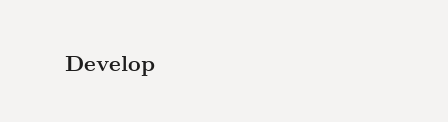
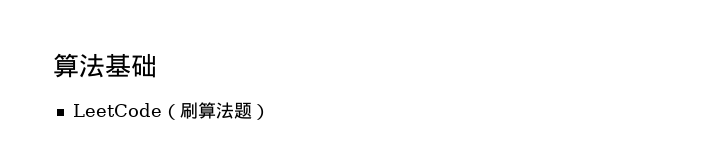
[65,56,155,76] Develop -> [53,53,157,78] [72,102,270,120] 算法基础 // LeetCode（刷算法题）

